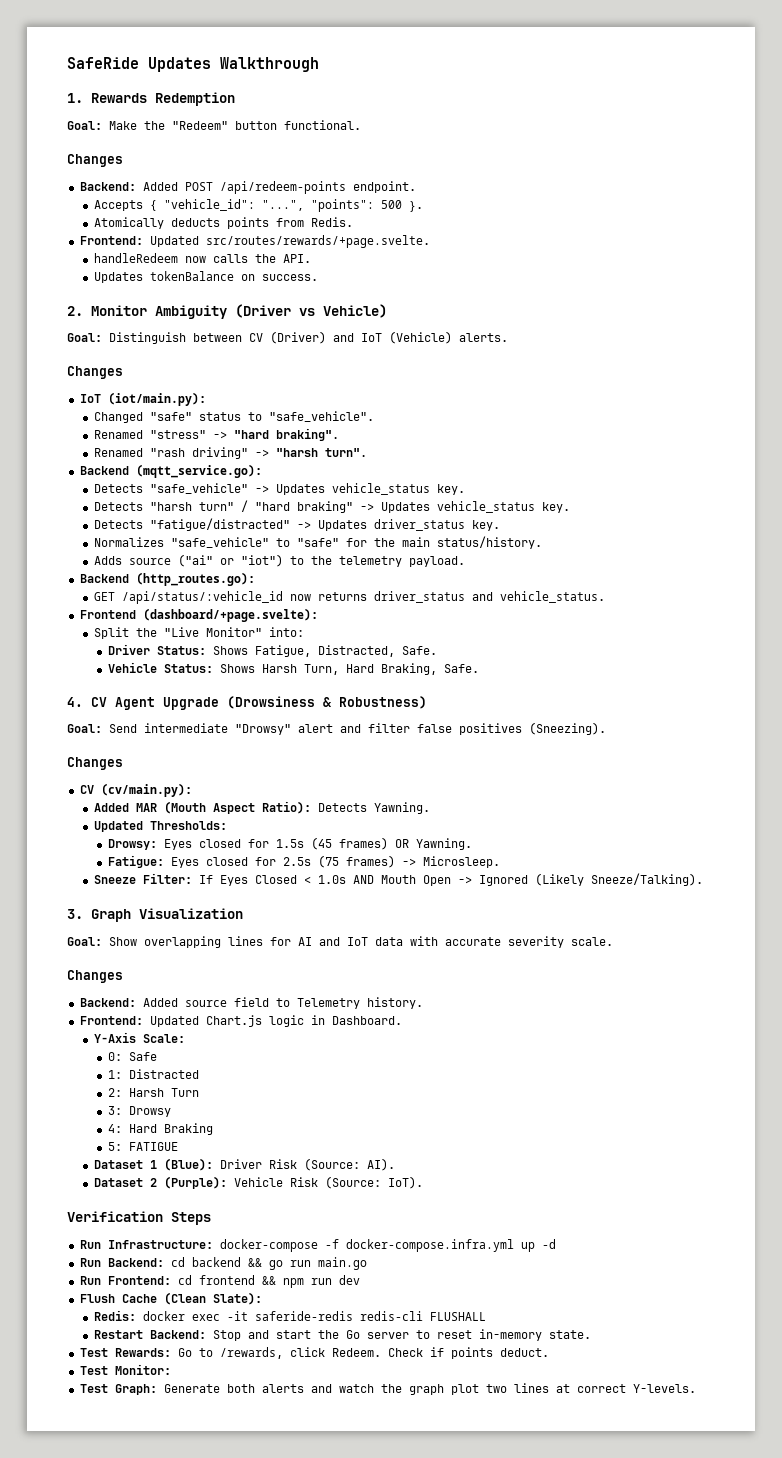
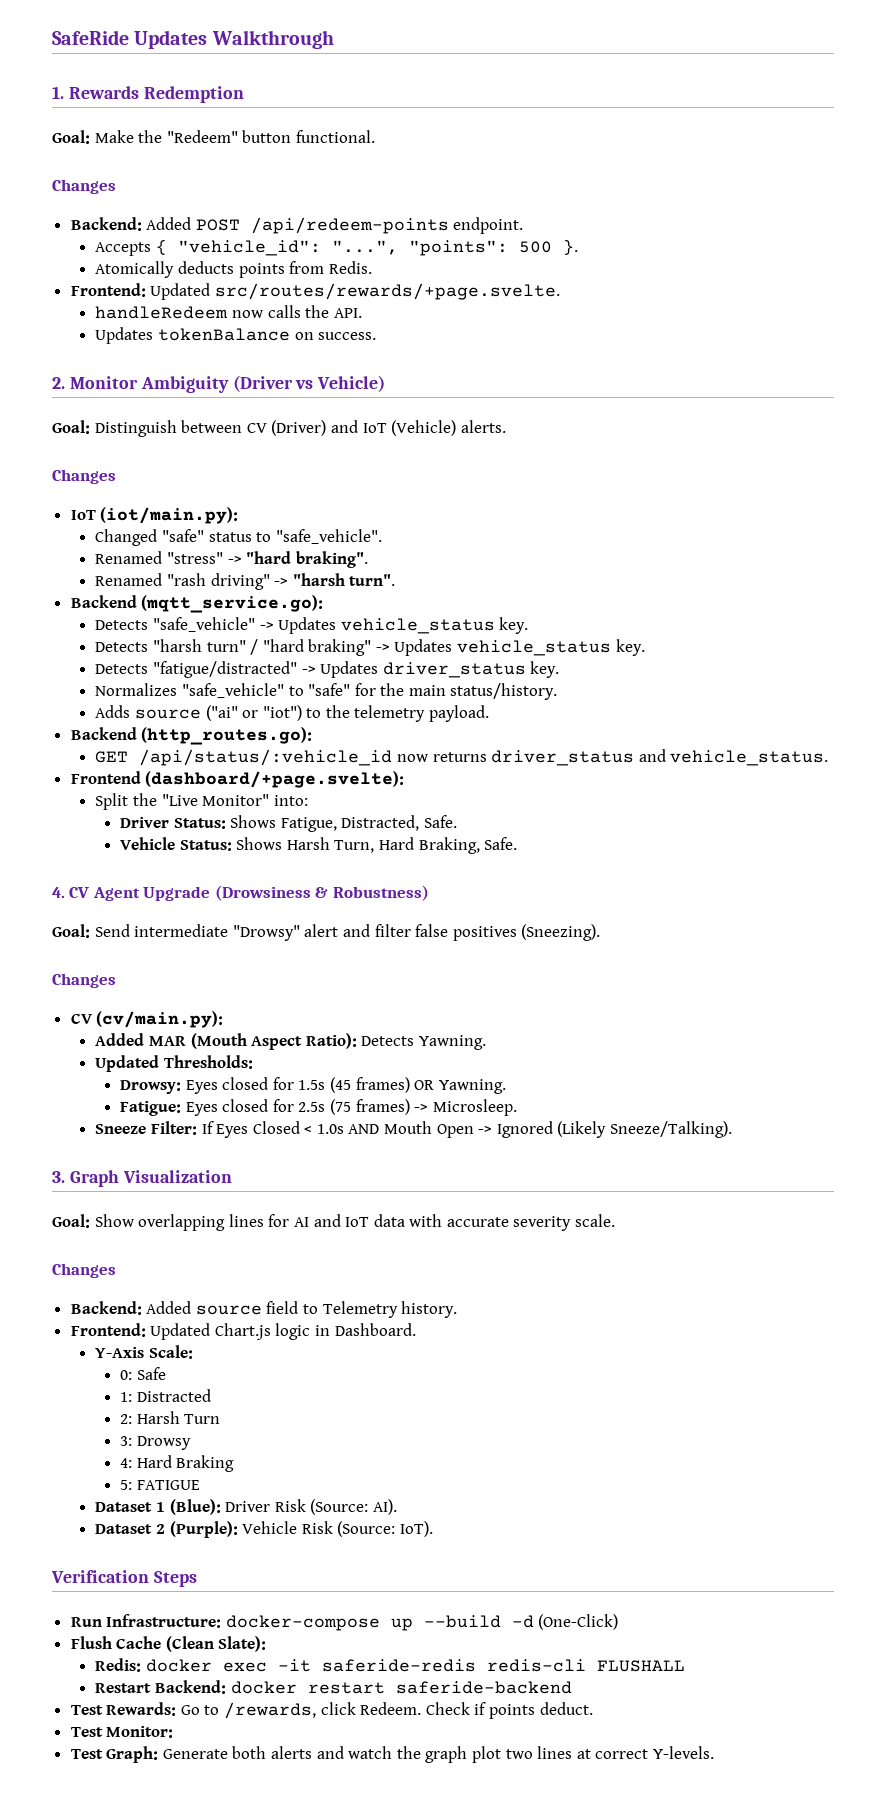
[324,1239,556,1252] [79,1257,367,1270] [79,1275,360,1288] -f docker-compose.infra.yml up -d // Run Backend: cd backend && go run main.go // Run Frontend: cd frontend && npm run dev -> [390,1614,619,1631] up --build -d (One-Click)
[212,1329,591,1341] Stop and start the Go server to reset in-memory state. -> [230,1681,572,1694] docker restart saferide-backend

